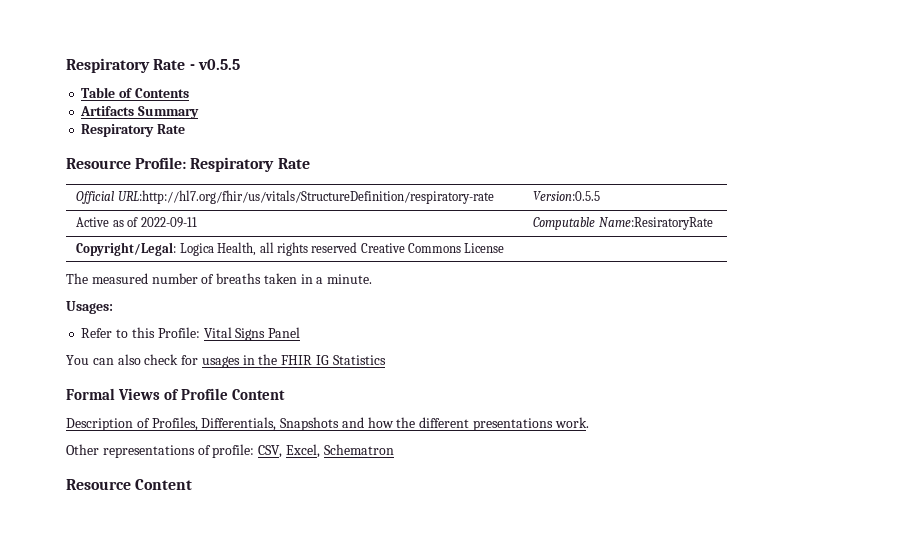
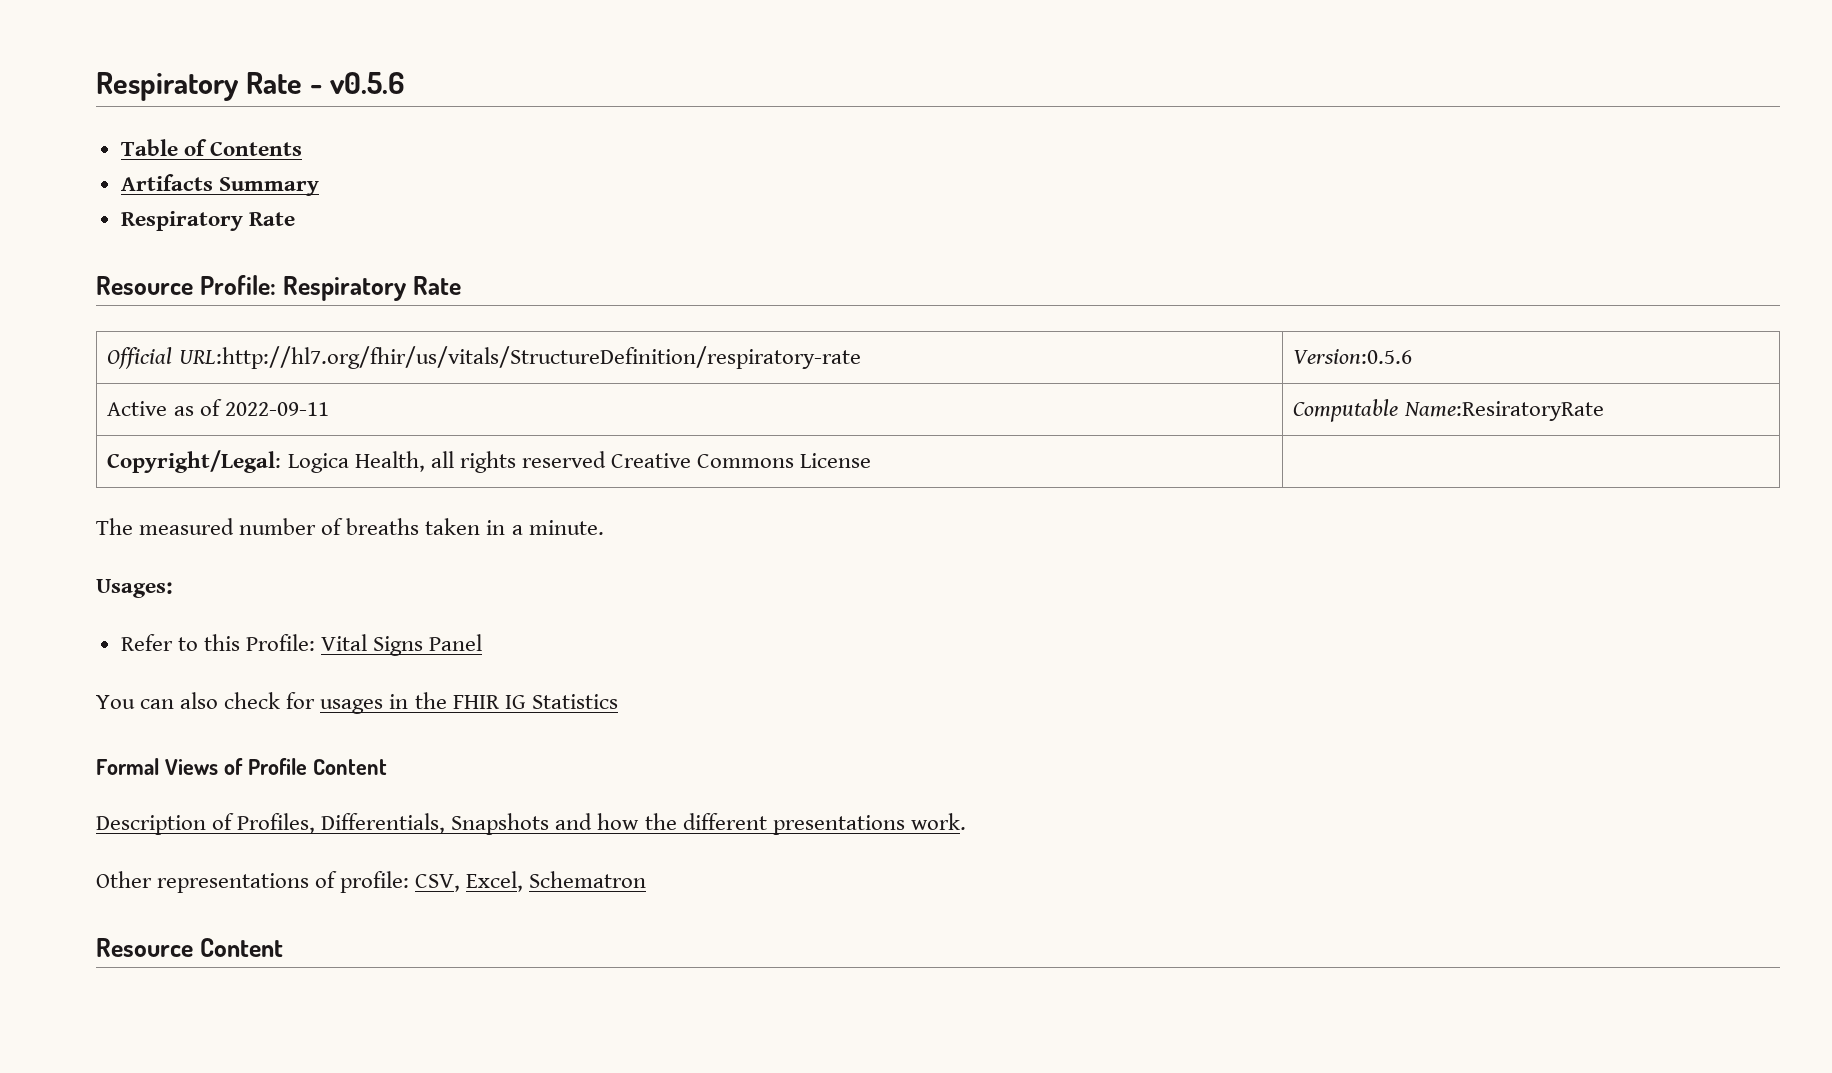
[197,59,240,70] v0.5.5 -> [330,72,405,94] v0.5.6
[533,191,601,201] Version:0.5.5 -> [1293,349,1413,364] Version:0.5.6

